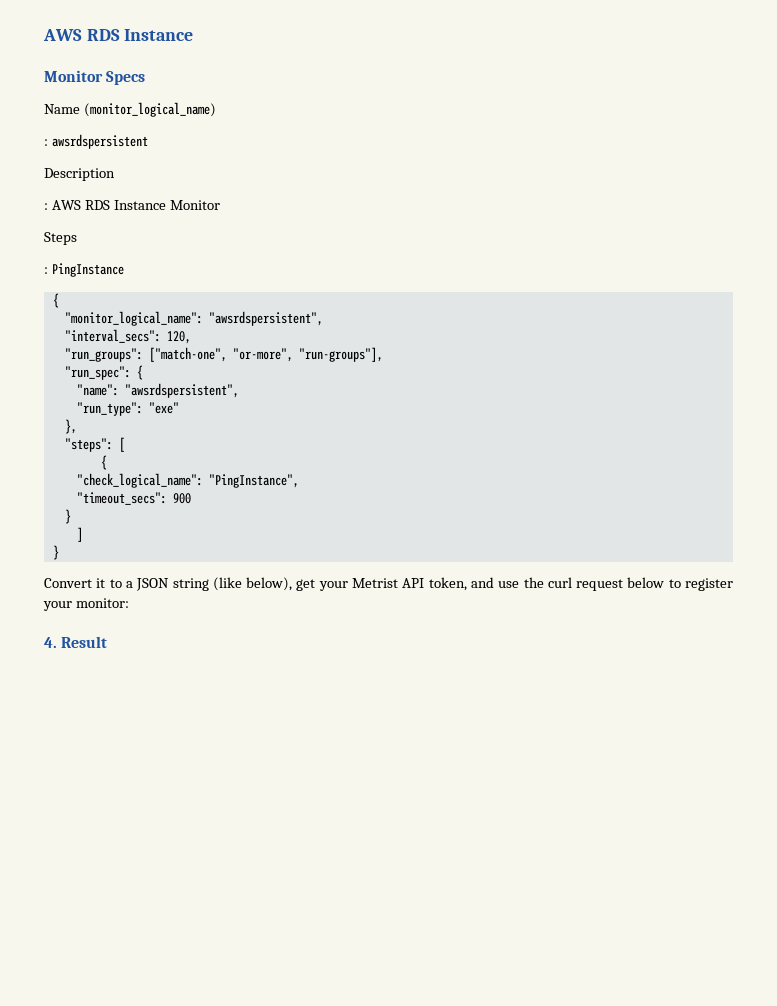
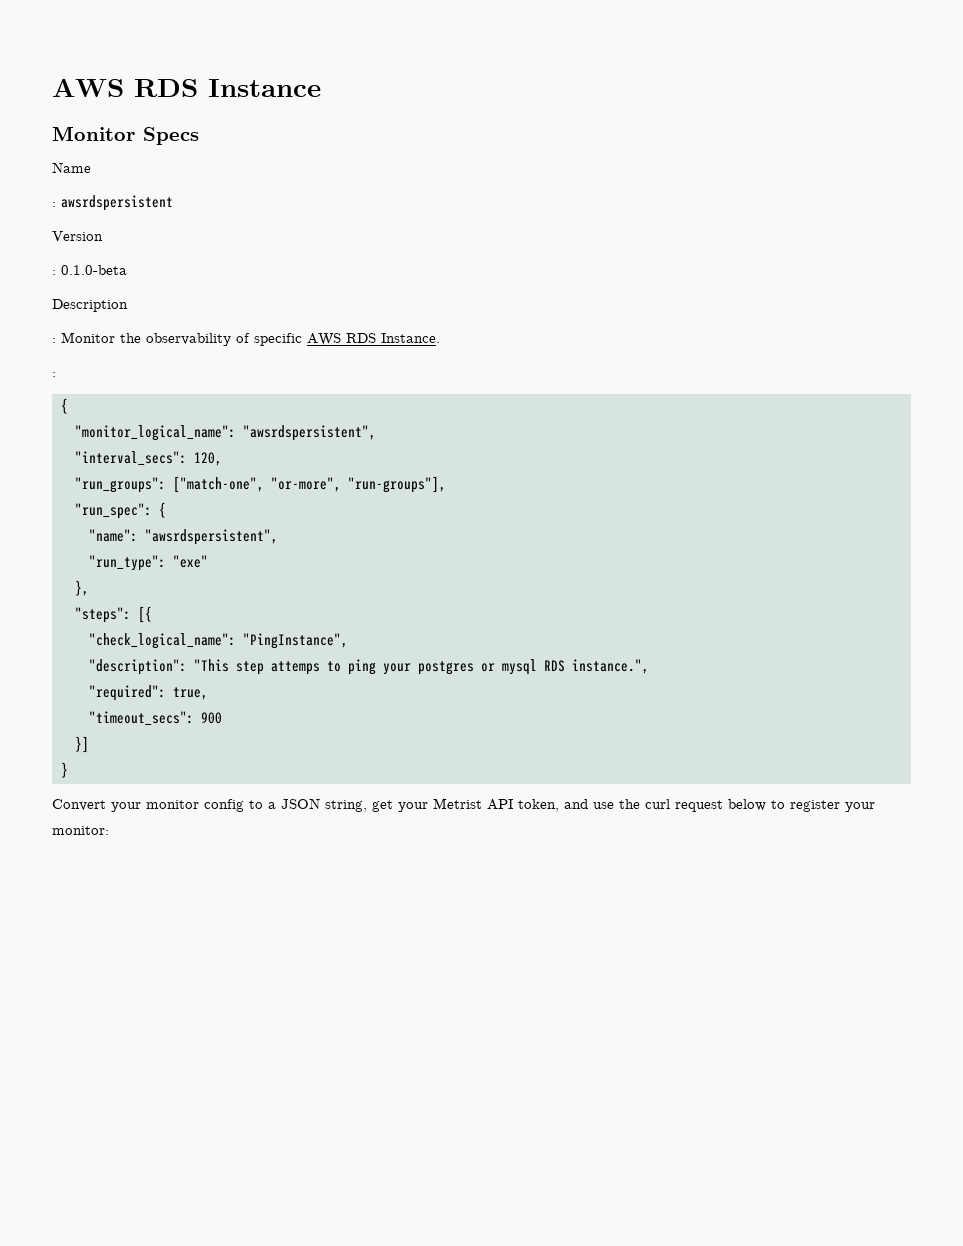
[83,102,216,117] (monitor_logical_name) -> (91, 167) none
(148, 141) none -> [52,231,103,241] [52,265,127,275] // Version // : 0.1.0-beta
[51,200,220,210] [44,232,77,245] [44,263,124,277] AWS RDS Instance Monitor // Steps // : PingInstance -> [61,332,440,346] [52,372,56,377] Monitor the observability of specific AWS RDS Instance. // :
[118,437,125,452] [100,455,107,470] [ // { -> [138,606,152,623] [{
(299, 481) none -> [89,659,649,675] [89,685,208,701] // "description": "This step attemps to ping your postgres or mysql RDS instance.", // "required": true,
[64,509,71,524] [76,527,83,542] } // ] -> [75,736,89,753] }]
[96,577,293,591] it to a JSON string (like below), -> [111,798,367,812] your monitor config to a JSON string,
[44,636,108,648] // 4. Result -> (109, 830) none

